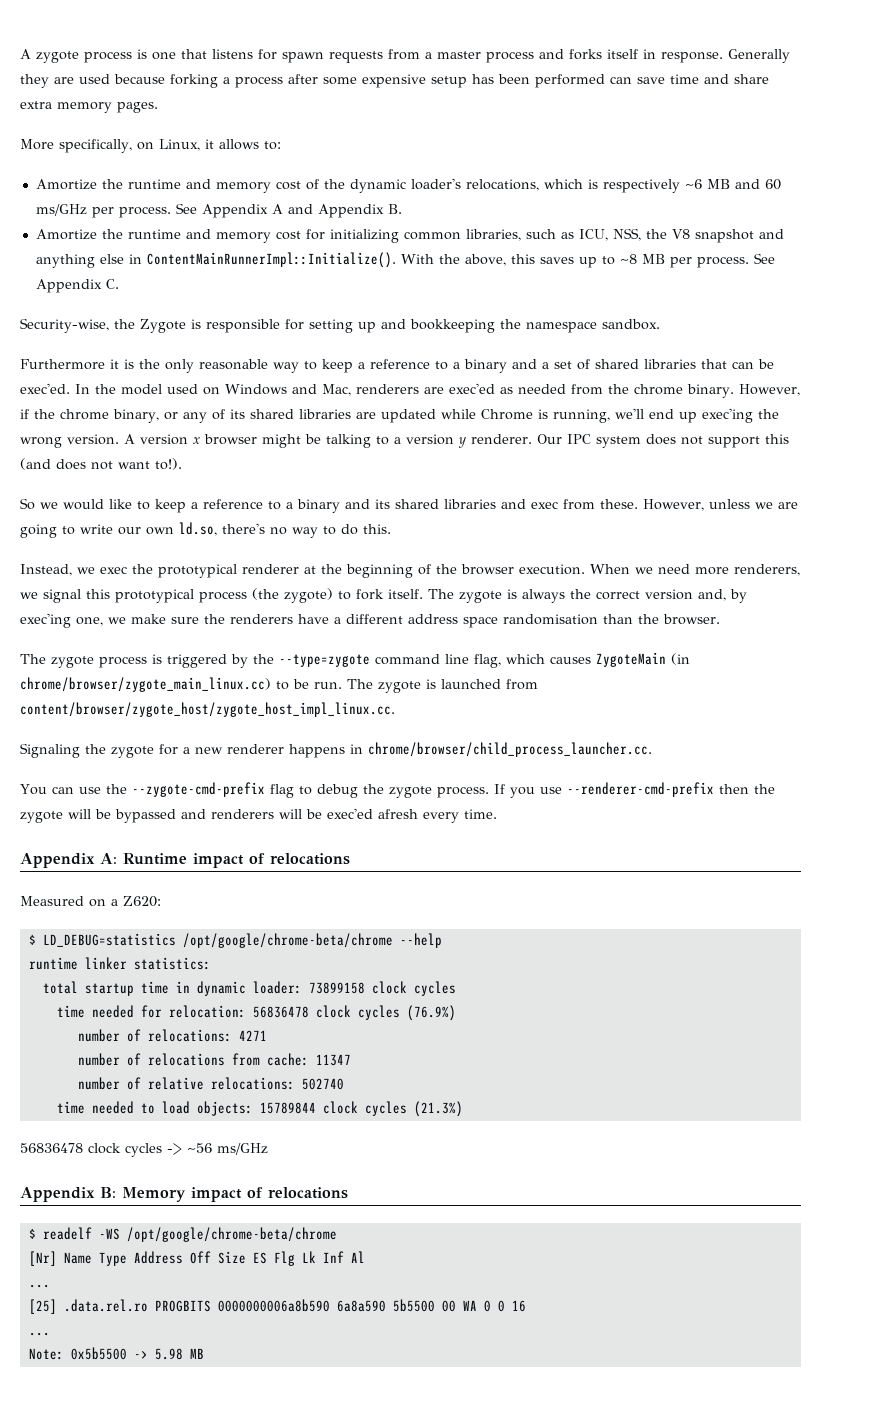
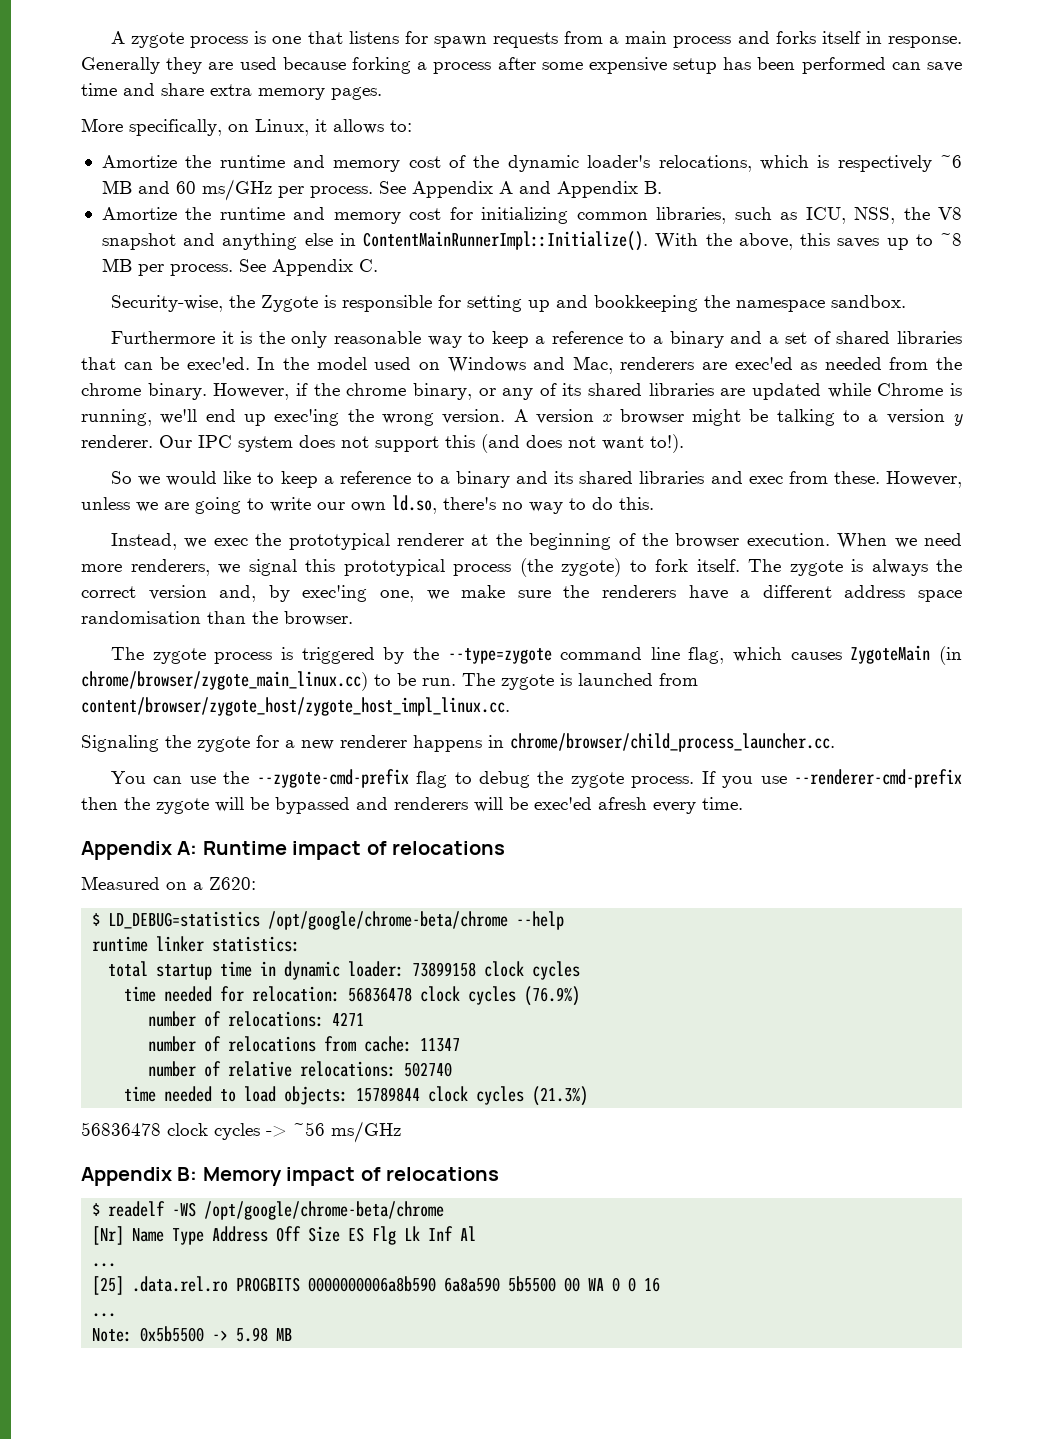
[437,51,481,59] master -> [625,31,668,44] main

